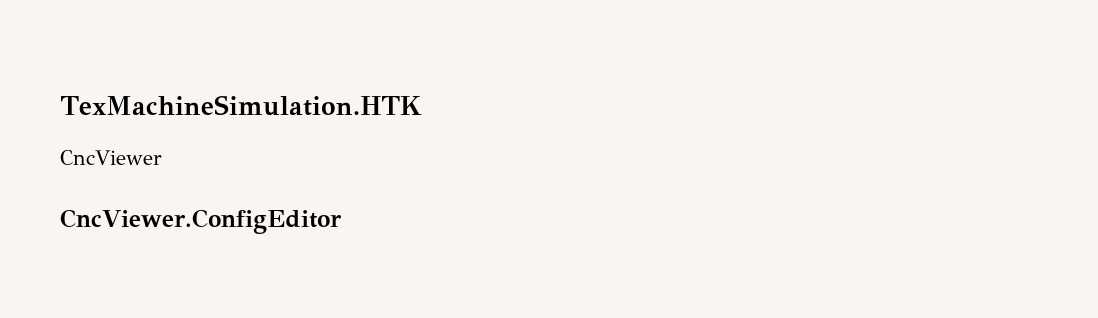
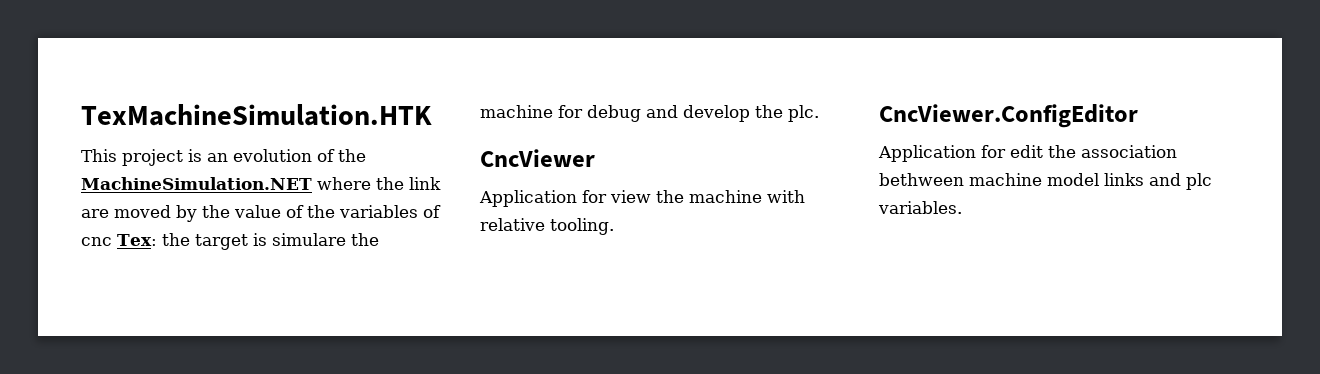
[60,150,162,165] [60,209,342,234] CncViewer // CncViewer.ConfigEditor -> [81,149,366,166] [81,177,441,190] [81,205,441,222] [81,233,379,250] [480,105,819,122] [480,149,595,167] [479,190,805,207] [480,218,614,235] [879,104,1138,128] [878,145,1177,162] [879,173,1212,190] [878,201,962,214] This project is an evolution of the MachineSimulation.NET where the link are moved by the value of the variables of cnc Tex: the target is simulare the machine for debug and develop the plc. // CncViewer // Application for view the machine with relative tooling. // CncViewer.ConfigEditor // Application for edit the association bethween machine model links and plc variables.

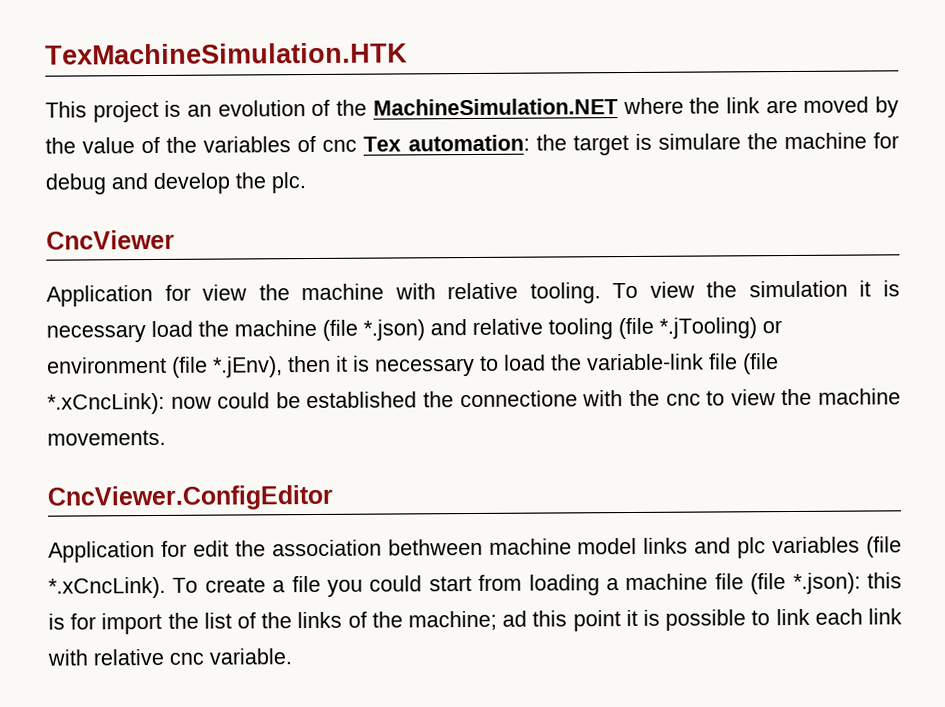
[117,234,157,246] Tex: -> [363,134,530,152] Tex automation:
(614, 226) none -> [612,280,901,299] [46,317,782,343] [47,353,779,378] [47,388,902,415] [47,429,166,446] To view the simulation it is necessary load the machine (file *.json) and relative tooling (file *.jTooling) or environment (file *.jEnv), then it is necessary to load the variable-link file (file *.xCncLink): now could be established the connectione with the cnc to view the machine movements.
[878,201,962,214] variables. -> [772,536,902,558] [48,572,902,599] [48,608,903,635] [47,648,292,666] variables (file *.xCncLink). To create a file you could start from loading a machine file (file *.json): this is for import the list of the links of the machine; ad this point it is possible to link each link with relative cnc variable.

